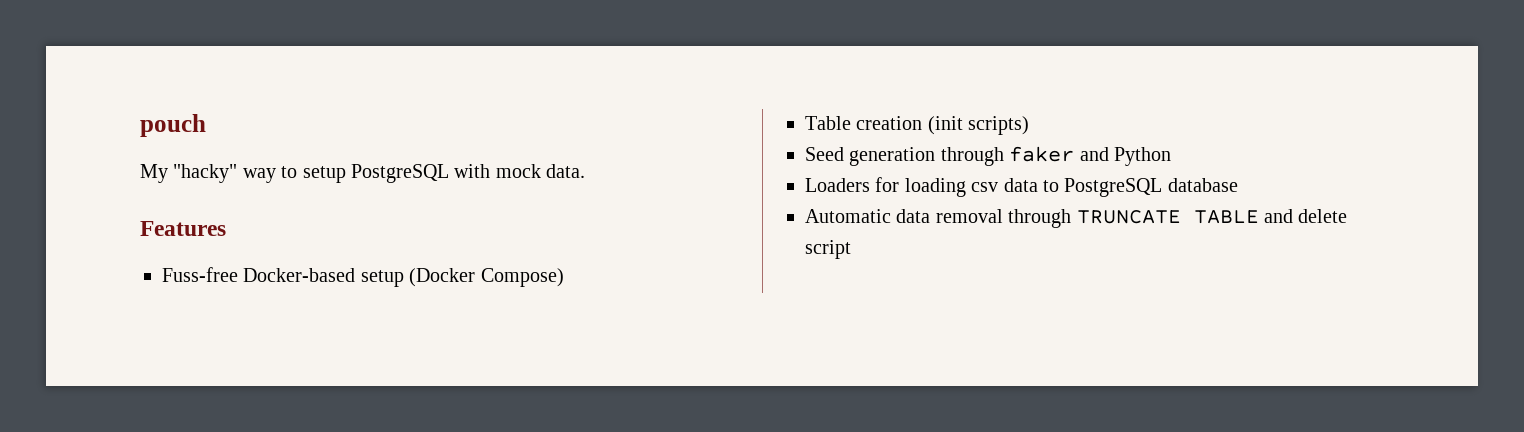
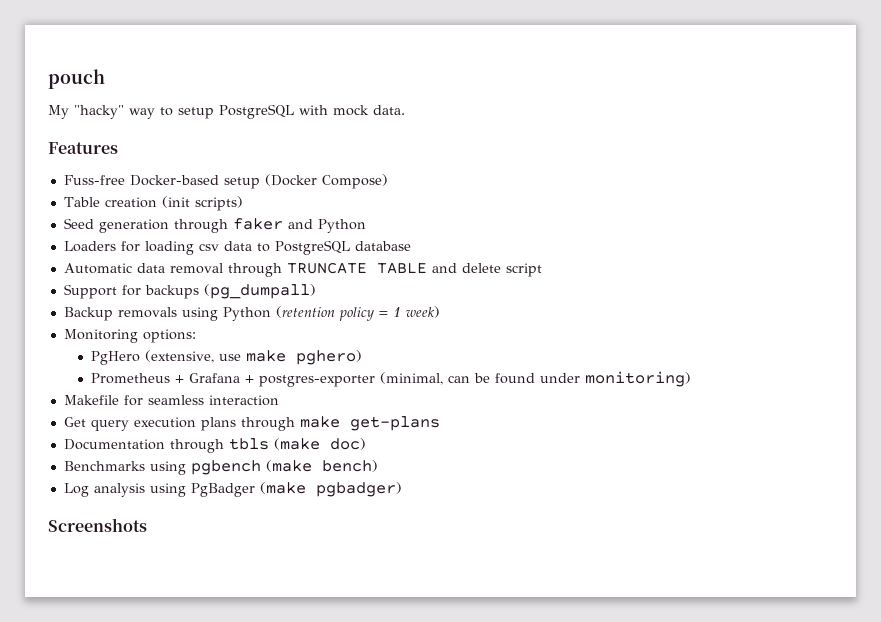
(851, 249) none -> [63,284,316,299] [63,306,440,321] [63,329,196,343] [91,350,363,365] [91,371,692,387] [63,395,279,406] [63,416,440,431] [63,438,366,453] [63,460,378,475] [63,482,402,497] [48,518,147,532] // Support for backups (pg_dumpall) // Backup removals using Python (retention policy = 1 week) // Monitoring options: // PgHero (extensive, use make pghero) // Prometheus + Grafana + postgres-exporter (minimal, can be found under monitoring) // Makefile for seamless interaction // Get query execution plans through make get-plans // Documentation through tbls (make doc) // Benchmarks using pgbench (make bench) // Log analysis using PgBadger (make pgbadger) // Screenshots

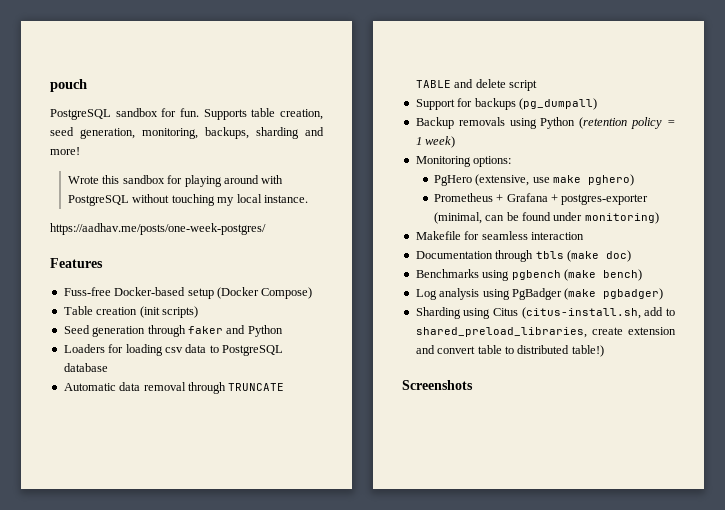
[48,104,405,119] My "hacky" way to setup PostgreSQL with mock data. -> [50,108,323,120] [50,127,324,139] [50,147,80,155] [68,175,284,187] [68,194,308,206] [50,223,266,235] PostgreSQL sandbox for fun. Supports table creation, seed generation, monitoring, backups, sharding and more! // Wrote this sandbox for playing around with PostgreSQL without touching my local instance. // https://aadhav.me/posts/one-week-postgres/
[63,416,440,431] // Get query execution plans through make get-plans -> (584, 236) none
(402, 489) none -> [415,307,675,319] [415,327,676,338] [415,345,604,357] // Sharding using Citus (citus-install.sh, add to shared_preload_libraries, create extension and convert table to distributed table!)

